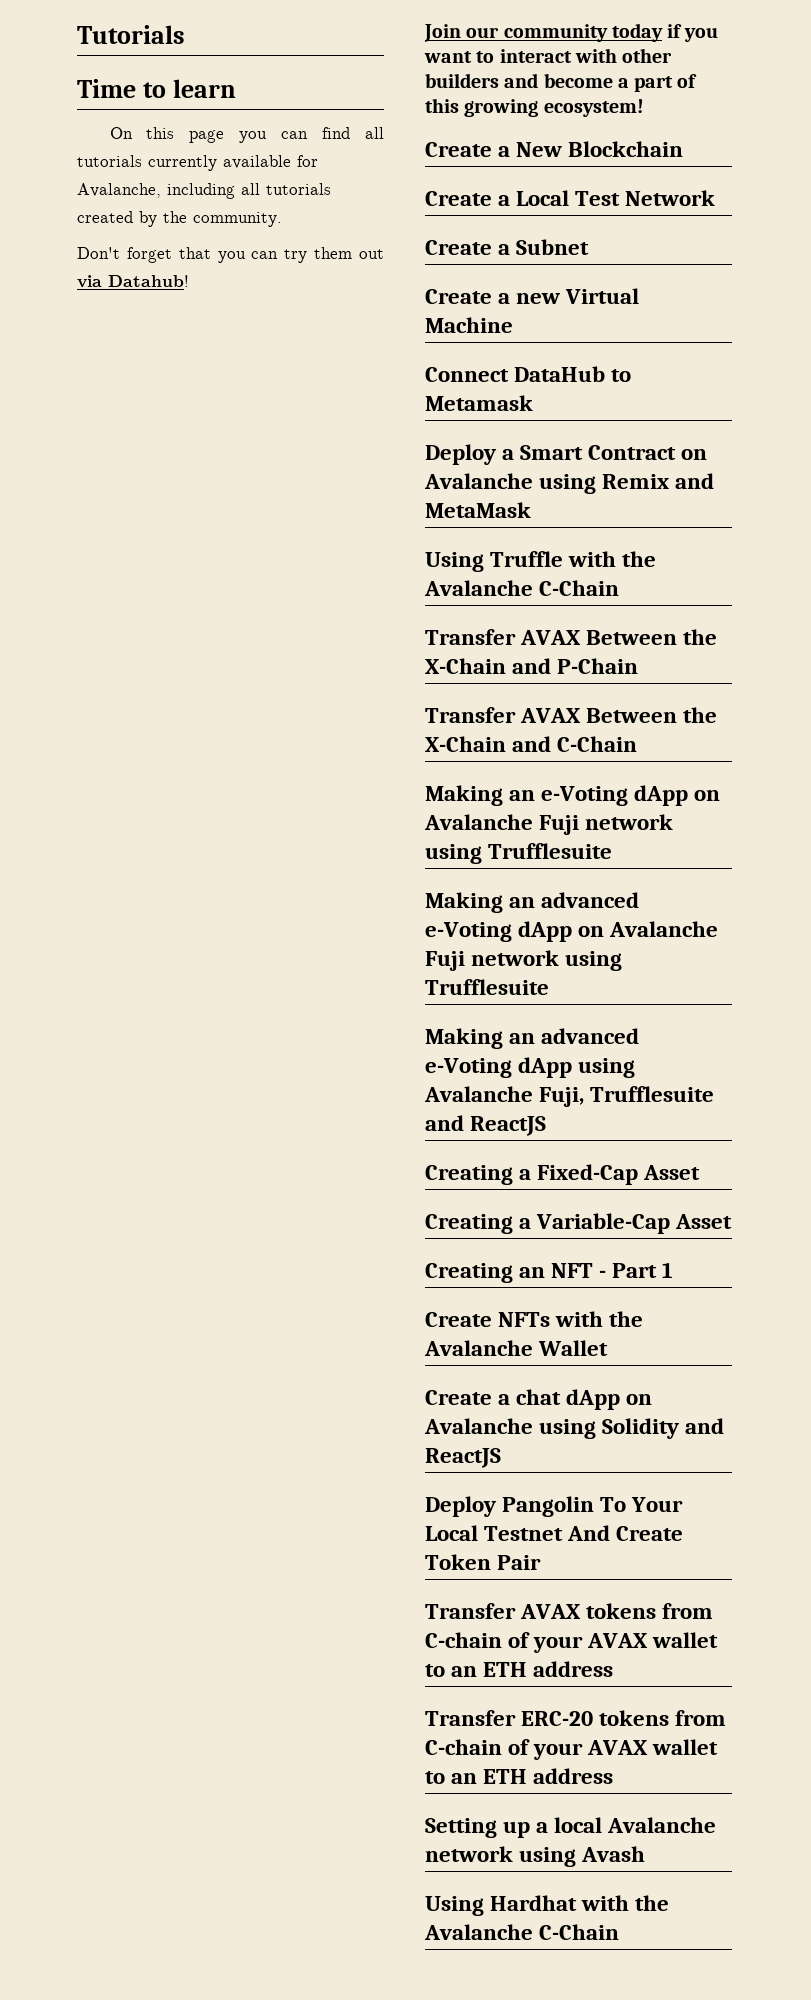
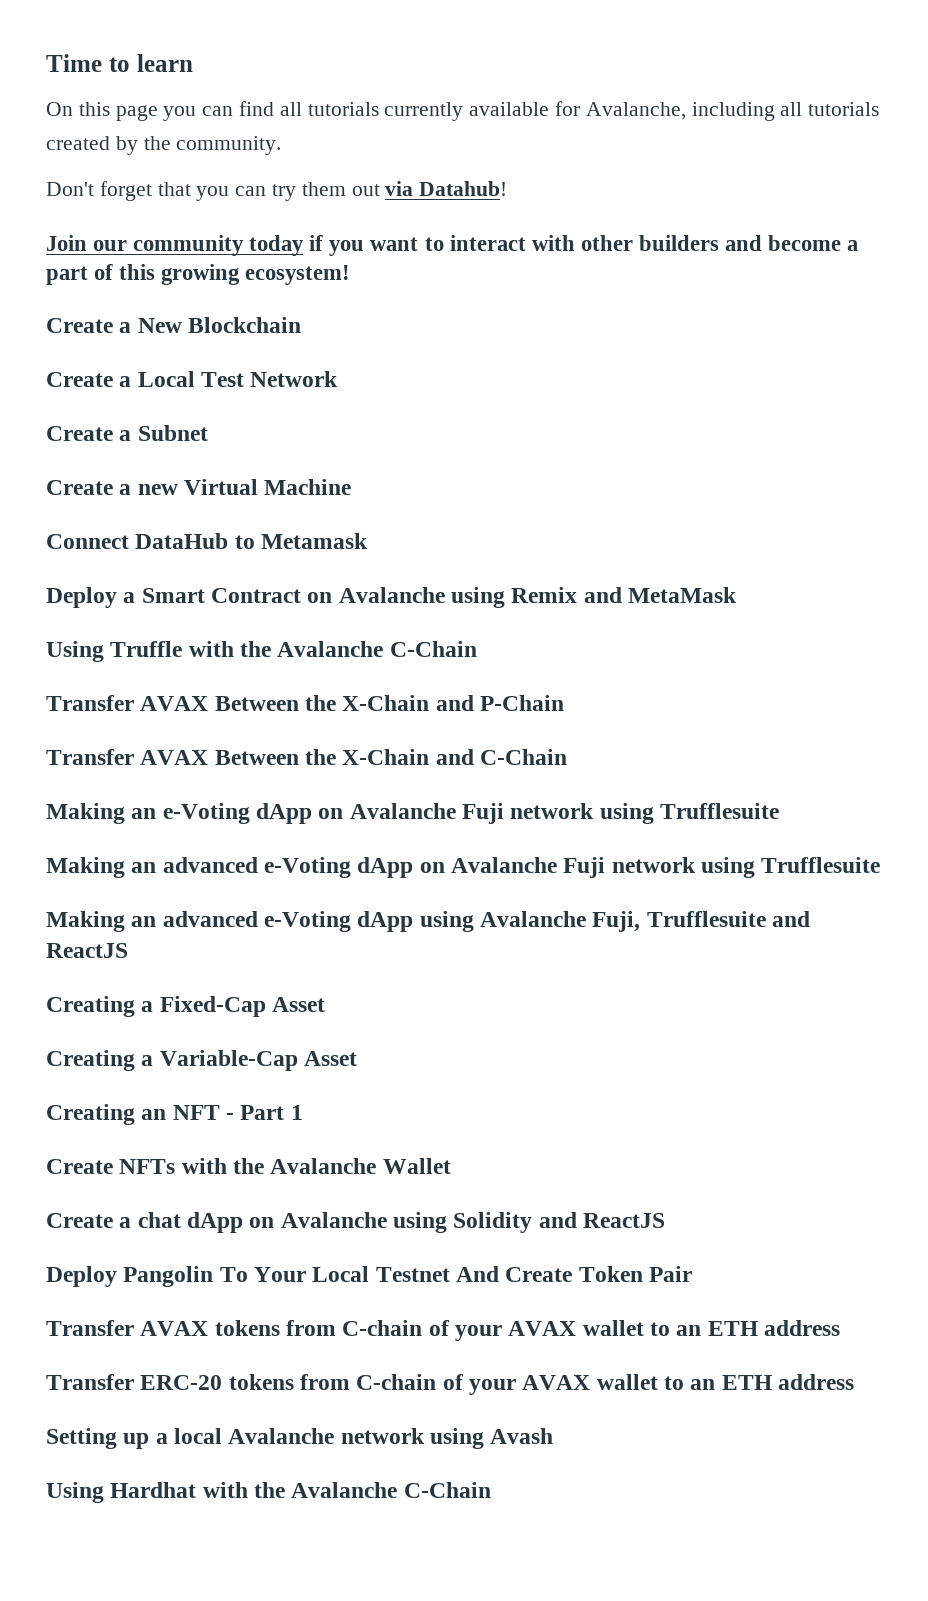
[77,25,185,44] Tutorials // -> (46, 63) none

